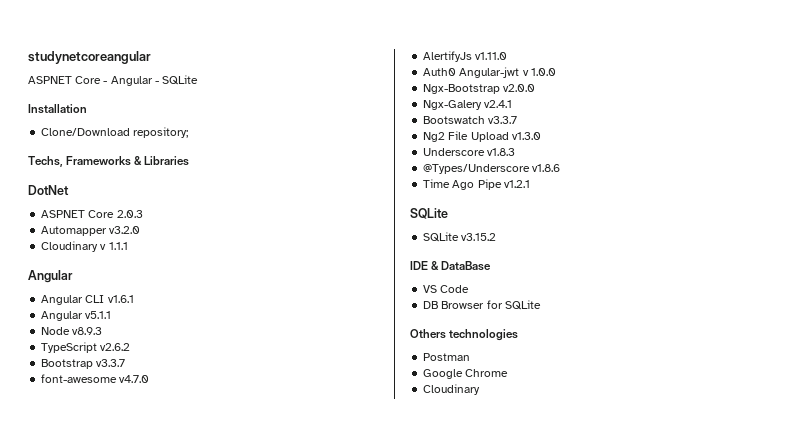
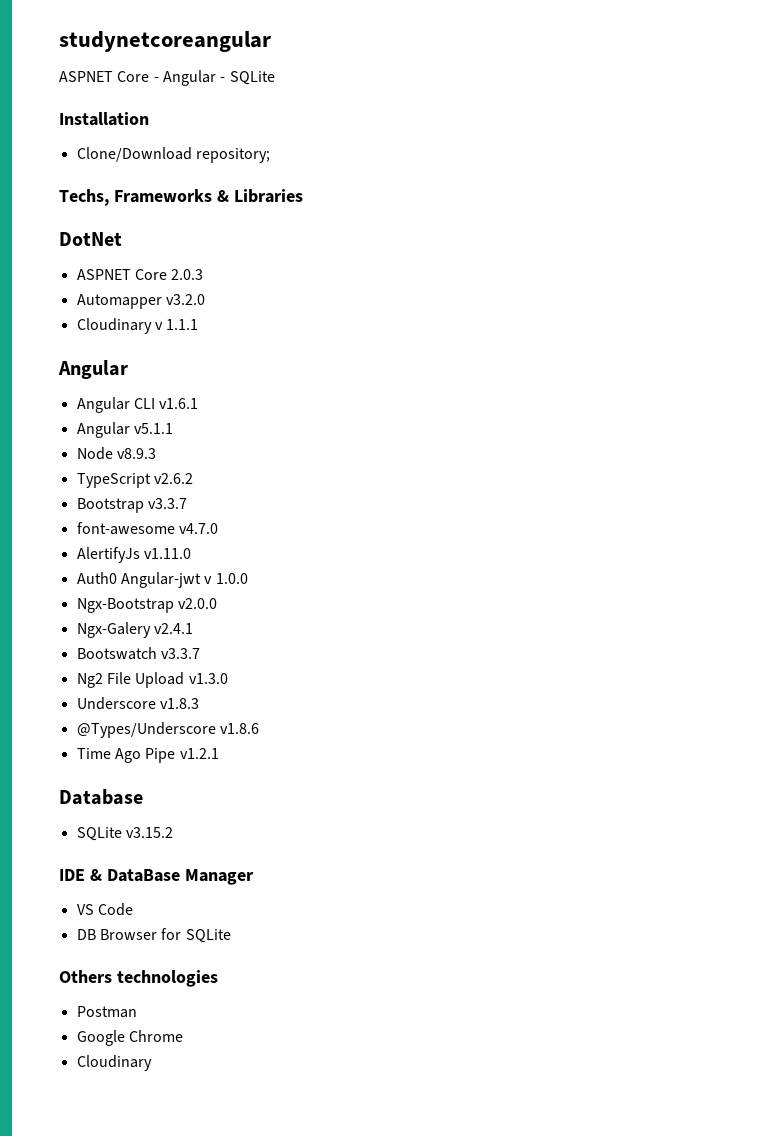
[410,208,448,219] SQLite -> [59,789,143,805] Database
(492, 266) none -> [184,869,254,885] Manager

